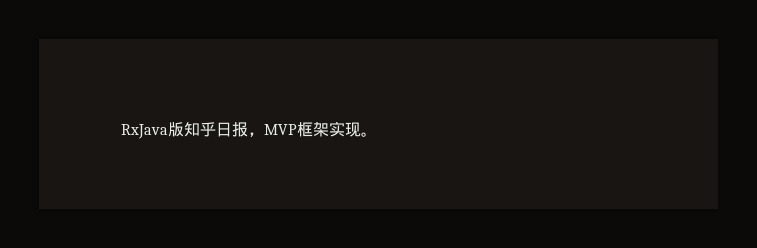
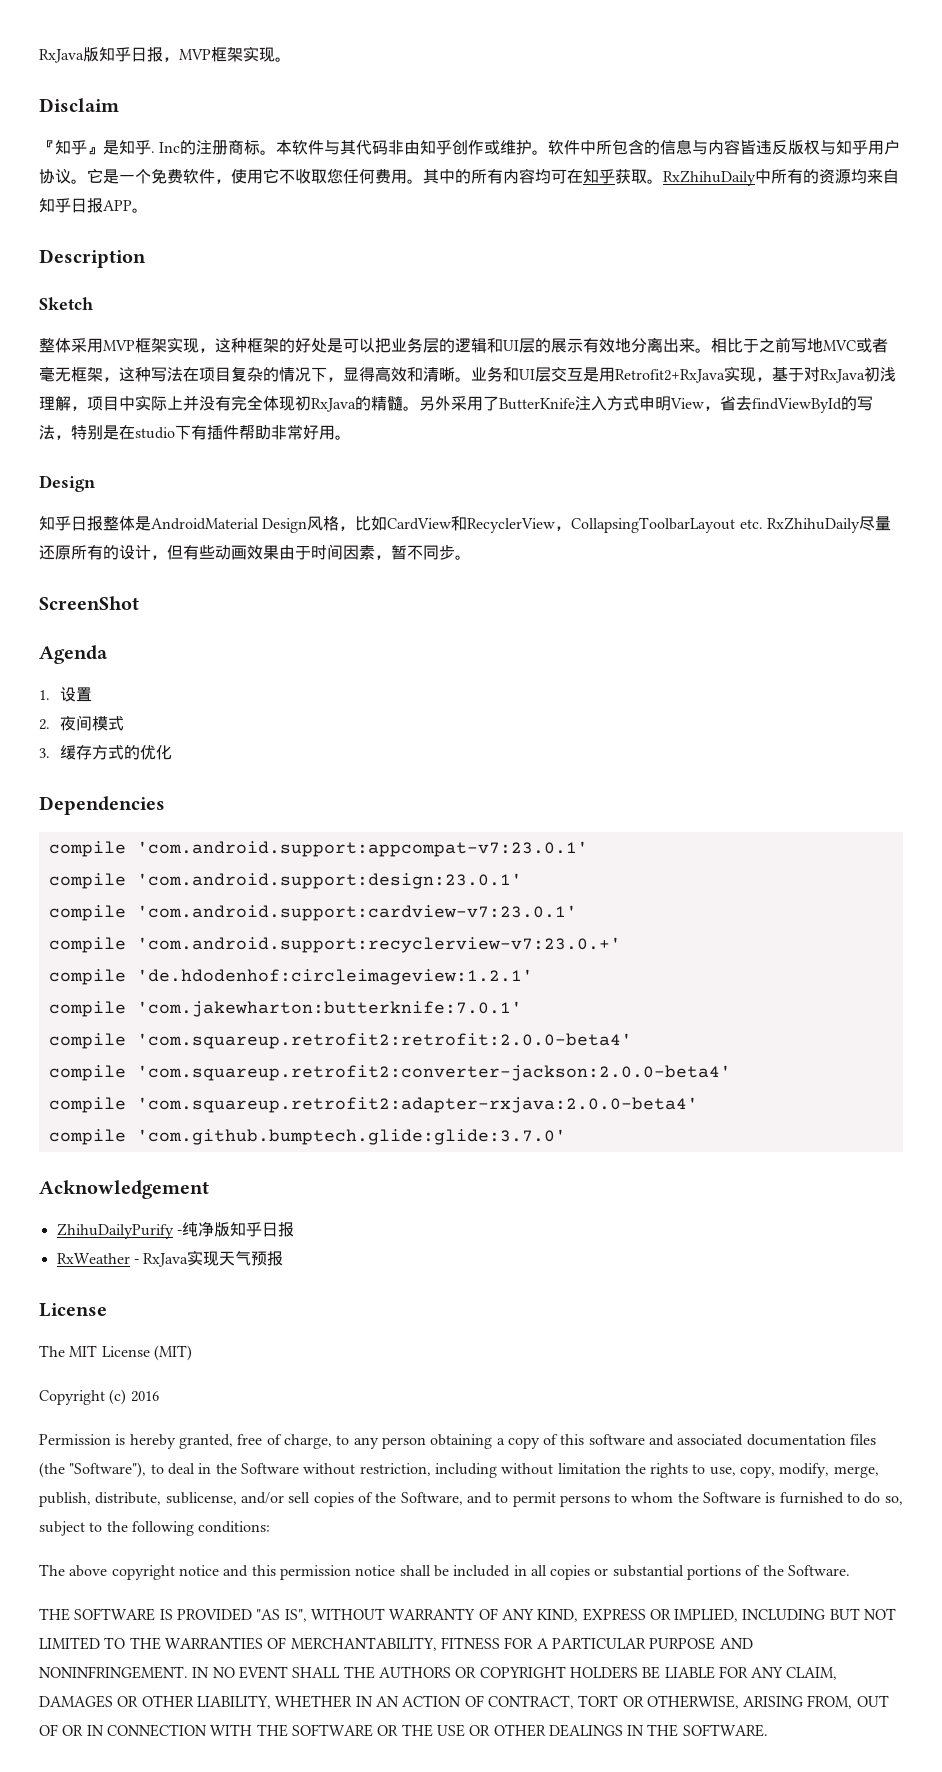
(377, 134) none -> [39,98,119,112] [39,139,901,155] [39,168,899,186] [39,198,148,213] [39,249,146,268] [39,297,93,310] [39,337,888,353] [39,366,896,383] [39,395,873,413] [39,425,351,440] [39,475,95,492] [39,516,891,533] [39,544,471,560] [39,596,139,610] [39,645,108,664] [39,687,92,702] [39,715,124,731] [39,745,172,760] [39,796,165,815] [48,841,588,857] [48,873,522,889] [48,905,577,921] [48,937,621,953] [48,969,533,985] [48,1001,522,1017] [48,1033,632,1049] [48,1065,731,1081] [48,1097,698,1113] [48,1129,566,1145] [39,1180,209,1199] [56,1221,294,1239] [56,1250,284,1267] [39,1303,107,1317] [39,1345,192,1361] [39,1389,159,1405] [39,1434,877,1449] [39,1462,879,1478] [39,1492,903,1507] [39,1521,271,1536] [39,1564,851,1580] [39,1608,897,1622] [39,1637,753,1651] [39,1666,838,1680] [39,1695,889,1709] [39,1724,768,1737] // Disclaim // 『知乎』是知乎. Inc的注册商标。本软件与其代码非由知乎创作或维护。软件中所包含的信息与内容皆违反版权与知乎用户协议。它是一个免费软件，使用它不收取您任何费用。其中的所有内容均可在知乎获取。RxZhihuDaily中所有的资源均来自知乎日报APP。 // Description // Sketch // 整体采用MVP框架实现，这种框架的好处是可以把业务层的逻辑和UI层的展示有效地分离出来。相比于之前写地MVC或者毫无框架，这种写法在项目复杂的情况下，显得高效和清晰。业务和UI层交互是用Retrofit2+RxJava实现，基于对RxJava初浅理解，项目中实际上并没有完全体现初RxJava的精髓。另外采用了ButterKnife注入方式申明View，省去findViewById的写法，特别是在studio下有插件帮助非常好用。 // Design // 知乎日报整体是AndroidMaterial Design风格，比如CardView和RecyclerView，CollapsingToolbarLayout etc. RxZhihuDaily尽量还原所有的设计，但有些动画效果由于时间因素，暂不同步。 // ScreenShot // Agenda // 1.设置 // 2.夜间模式 // 3.缓存方式的优化 // Dependencies // compile 'com.android.support:appcompat-v7:23.0.1' // compile 'com.android.support:design:23.0.1' // compile 'com.android.support:cardview-v7:23.0.1' // compile 'com.android.support:recyclerview-v7:23.0.+' // compile 'de.hdodenhof:circleimageview:1.2.1' // compile 'com.jakewharton:butterknife:7.0.1' // compile 'com.squareup.retrofit2:retrofit:2.0.0-beta4' // compile 'com.squareup.retrofit2:converter-jackson:2.0.0-beta4' // compile 'com.squareup.retrofit2:adapter-rxjava:2.0.0-beta4' // compile 'com.github.bumptech.glide:glide:3.7.0' // Acknowledgement // ZhihuDailyPurify -纯净版知乎日报 // RxWeather - RxJava实现天气预报 // License // The MIT License (MIT) // Copyright (c) 2016 // Permission is hereby granted, free of charge, to any person obtaining a copy of this software and associated documentation files (the "Software"), to deal in the Software without restriction, including without limitation the rights to use, copy, modify, merge, publish, distribute, sublicense, and/or sell copies of the Software, and to permit persons to whom the Software is furnished to do so, subject to the following conditions: // The above copyright notice and this permission notice shall be included in all copies or substantial portions of the Software. // THE SOFTWARE IS PROVIDED "AS IS", WITHOUT WARRANTY OF ANY KIND, EXPRESS OR IMPLIED, INCLUDING BUT NOT LIMITED TO THE WARRANTIES OF MERCHANTABILITY, FITNESS FOR A PARTICULAR PURPOSE AND NONINFRINGEMENT. IN NO EVENT SHALL THE AUTHORS OR COPYRIGHT HOLDERS BE LIABLE FOR ANY CLAIM, DAMAGES OR OTHER LIABILITY, WHETHER IN AN ACTION OF CONTRACT, TORT OR OTHERWISE, ARISING FROM, OUT OF OR IN CONNECTION WITH THE SOFTWARE OR THE USE OR OTHER DEALINGS IN THE SOFTWARE.

